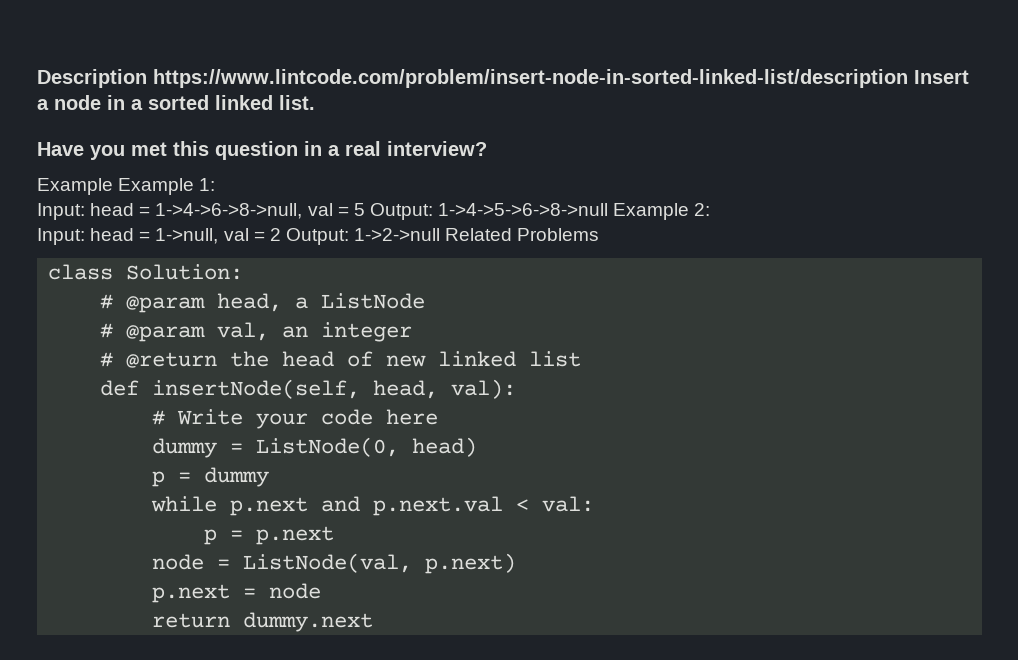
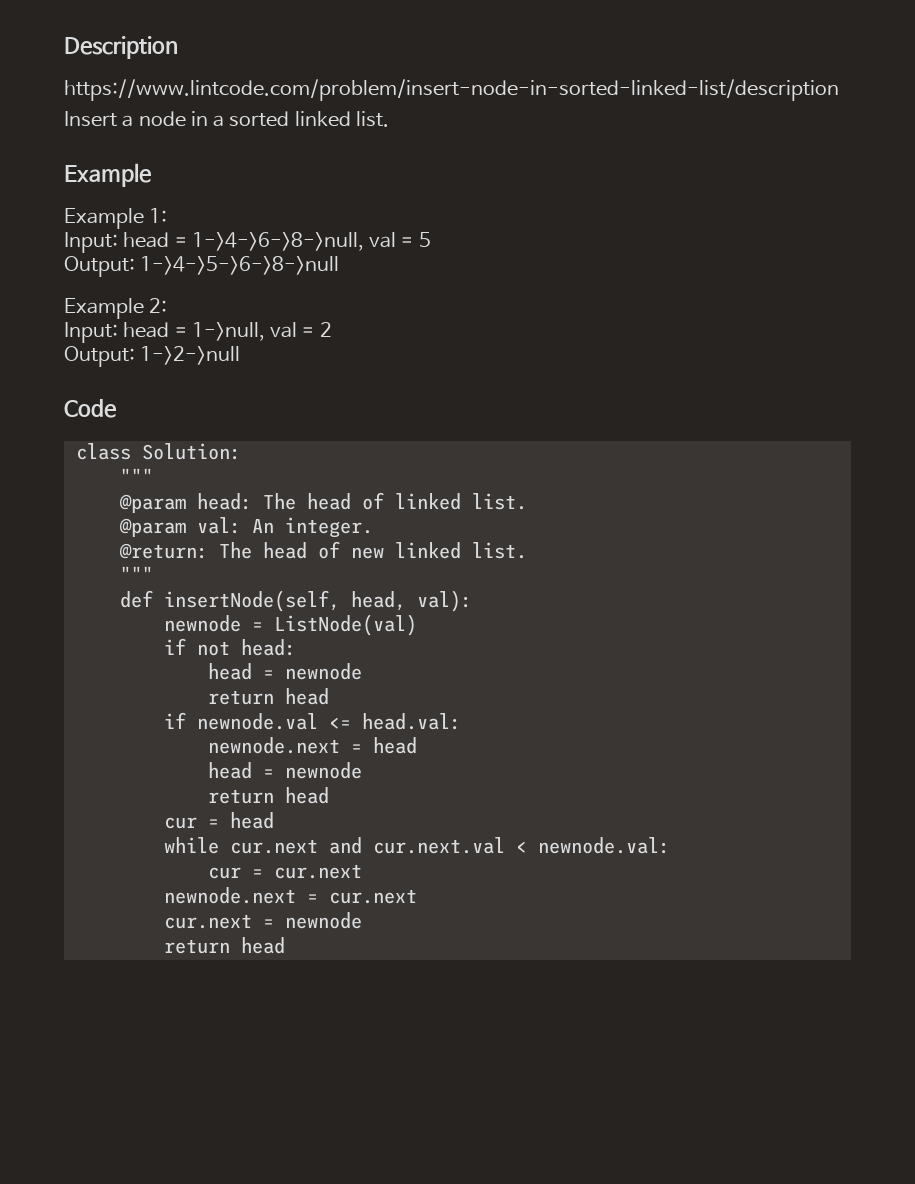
(147, 78) none -> (178, 47) //
(908, 78) none -> (839, 90) //
[37,141,487,160] [37,178,195,195] Have you met this question in a real interview? // Example Example -> [64,163,152,187] [64,208,144,229] Example // Example
(365, 209) none -> (431, 239) //
(609, 209) none -> (340, 265) //
(281, 234) none -> (332, 329) //
[445,228,600,241] Related Problems -> [64,399,117,418] // Code
[100,293,426,313] [100,322,413,342] [100,351,270,368] # @param head, a ListNode // # @param val, an integer // # @return the -> [119,468,153,484] [118,492,527,513] [118,517,373,538] [118,542,252,559] """ // @param head: The head of linked list. // @param val: An integer. // @return: The
[529,351,582,367] list -> [471,542,527,559] [119,566,153,582] list. // """
[152,409,439,429] [152,437,478,458] [152,467,270,487] [151,496,595,516] [204,526,335,545] [152,553,517,574] [152,583,322,603] [152,612,374,632] # Write your code here // dummy = ListNode(0, head) // p = dummy // while p.next and p.next.val < val: // p = p.next // node = ListNode(val, p.next) // p.next = node // return dummy.next -> [163,614,417,636] [163,638,296,656] [207,663,362,680] [207,688,329,705] [163,712,461,730] [207,737,417,754] [207,762,362,779] [207,787,329,804] [163,812,274,829] [163,837,670,854] [207,864,362,879] [163,887,417,904] [163,912,362,929] [163,937,285,954] newnode = ListNode(val) // if not head: // head = newnode // return head // if newnode.val <= head.val: // newnode.next = head // head = newnode // return head // cur = head // while cur.next and cur.next.val < newnode.val: // cur = cur.next // newnode.next = cur.next // cur.next = newnode // return head

